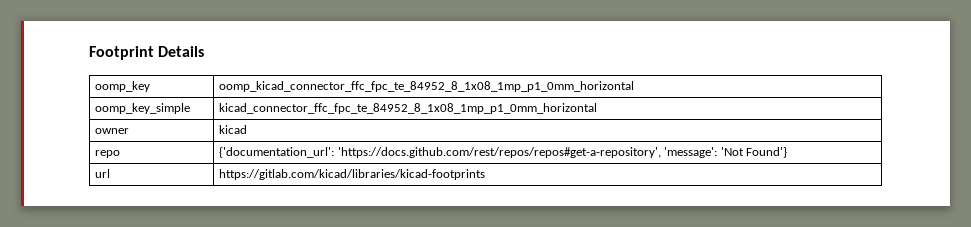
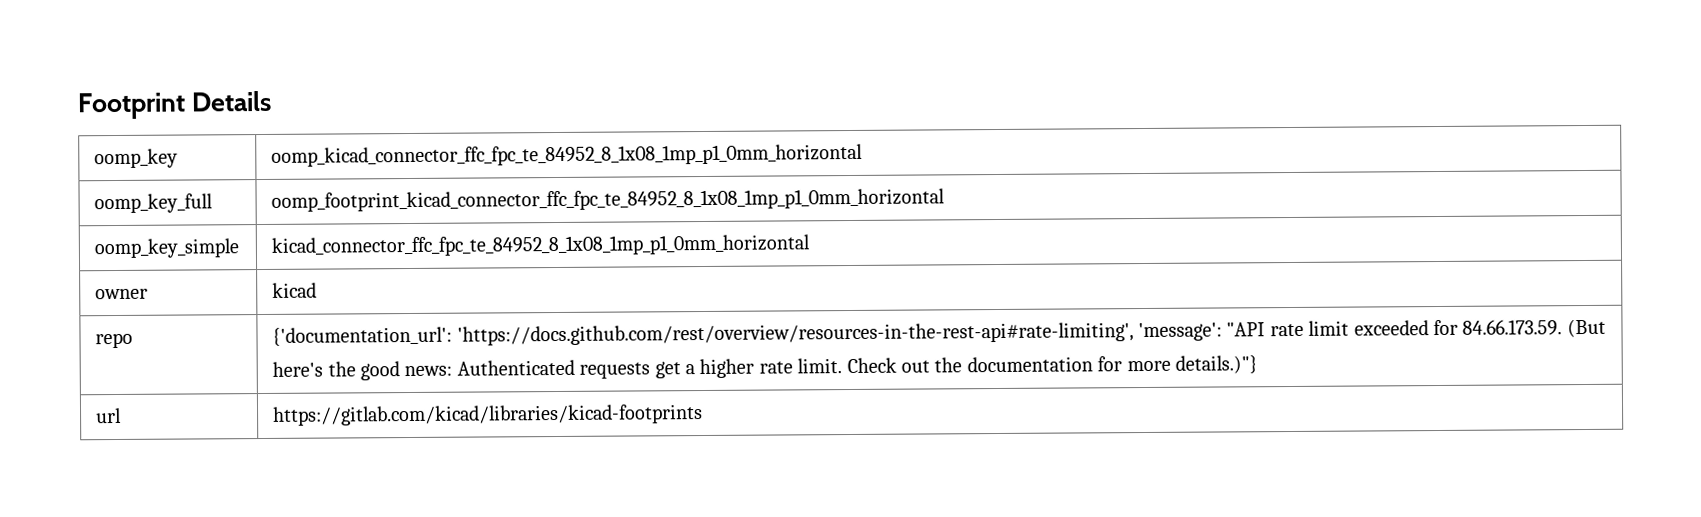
(635, 86) none -> [94,193,214,214] [271,188,946,212] // oomp_key_full | oomp_footprint_kicad_connector_ffc_fpc_te_84952_8_1x08_1mp_p1_0mm_horizontal
[337,147,787,158] 'https://docs.github.com/rest/repos/repos#get-a-repository', 'message': 'Not Found'} -> [456,318,1606,346] [272,355,1258,381] 'https://docs.github.com/rest/overview/resources-in-the-rest-api#rate-limiting', 'message': "API rate limit exceeded for 84.66.173.59. (But here's the good news: Authenticated requests get a higher rate limit. Check out the documentation for more details.)"}

